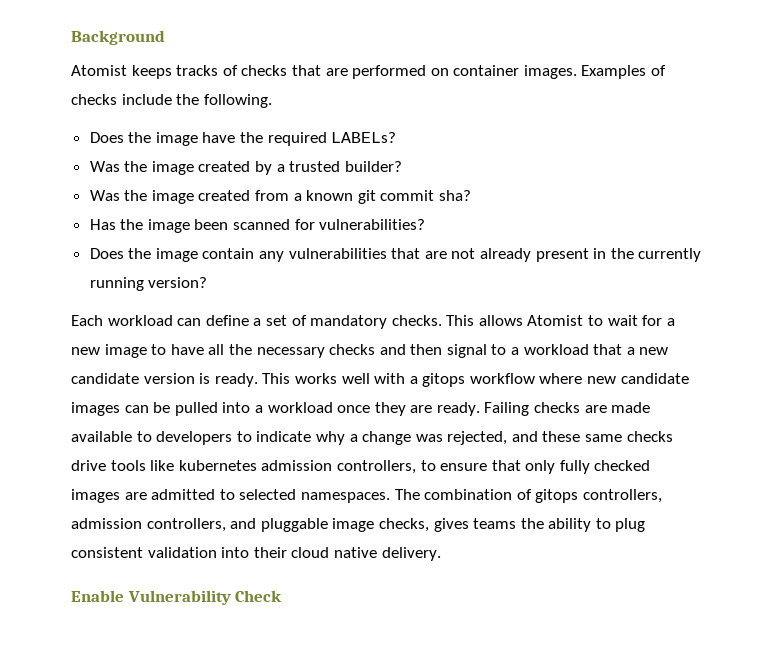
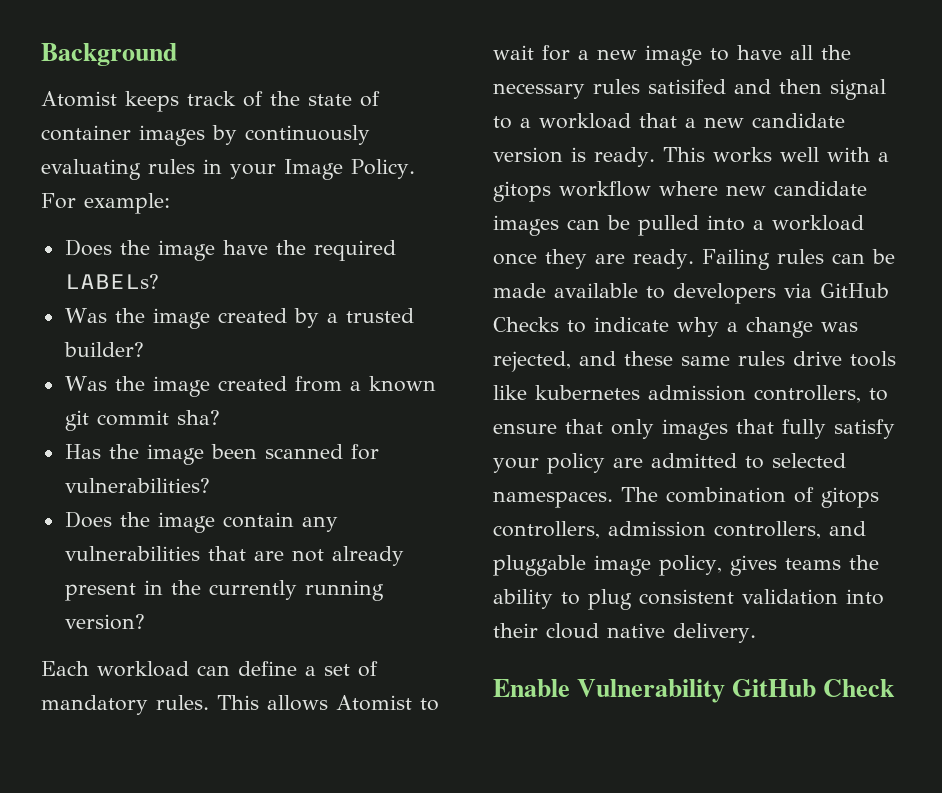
[176,65,667,79] [71,94,272,108] tracks of checks that are performed on container images. Examples of checks include the following. -> [187,91,380,107] [41,125,370,146] [41,159,415,180] [41,193,170,214] track of the state of container images by continuously evaluating rules in your Image Policy. For example:
[391,315,442,326] checks. -> [156,695,209,710] rules.
[329,344,376,355] checks -> [593,79,726,94] rules satisifed
[534,402,607,413] checks are -> [776,249,895,264] rules can be
(233, 438) none -> [784,283,889,298] [493,317,559,332] via GitHub Checks
[626,431,673,442] checks -> [738,351,785,366] rules
[559,460,651,474] [71,489,120,503] fully checked images -> [662,419,895,440] [493,453,605,474] images that fully satisfy your policy
[378,518,429,532] checks, -> [659,555,722,576] policy,
(231, 597) none -> [732,679,817,697] GitHub

